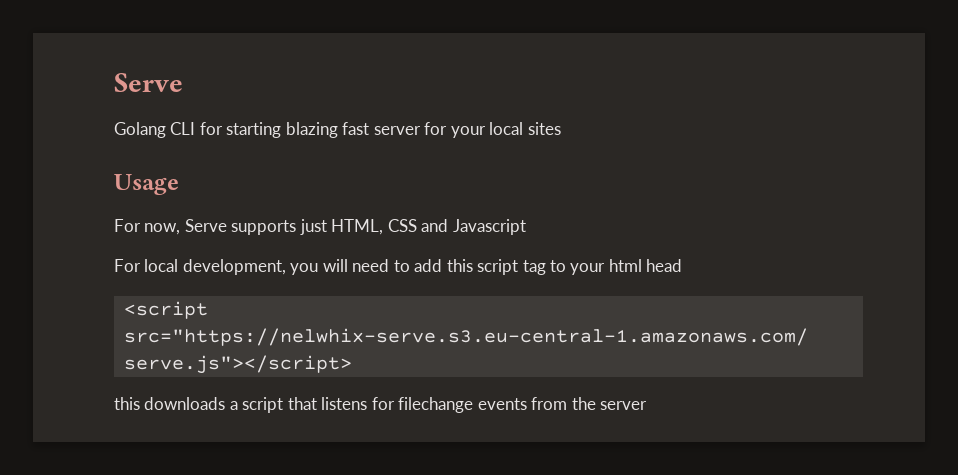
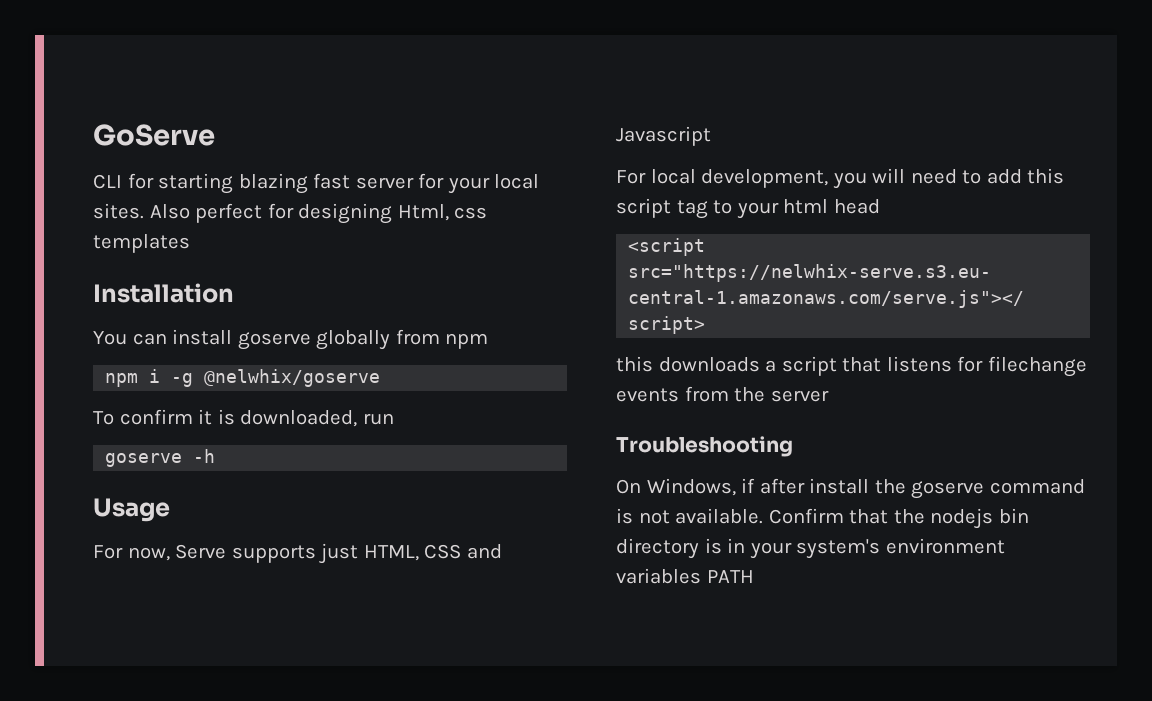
[114,73,183,92] [114,122,166,138] Serve // Golang -> [93,124,215,146] GoServe //
[527,122,561,135] sites -> [93,203,488,224] [93,234,190,253] [93,283,234,303] [93,329,489,350] [105,369,381,387] [93,409,394,427] [105,449,216,467] sites. Also perfect for designing Html, css templates // Installation // You can install goserve globally from npm // npm i -g @nelwhix/goserve // To confirm it is downloaded, run // goserve -h
(648, 405) none -> [616,436,793,457] [616,478,1085,499] [616,508,1029,529] [616,538,1005,559] [616,568,754,584] // Troubleshooting // On Windows, if after install the goserve command is not available. Confirm that the nodejs bin directory is in your system's environment variables PATH

